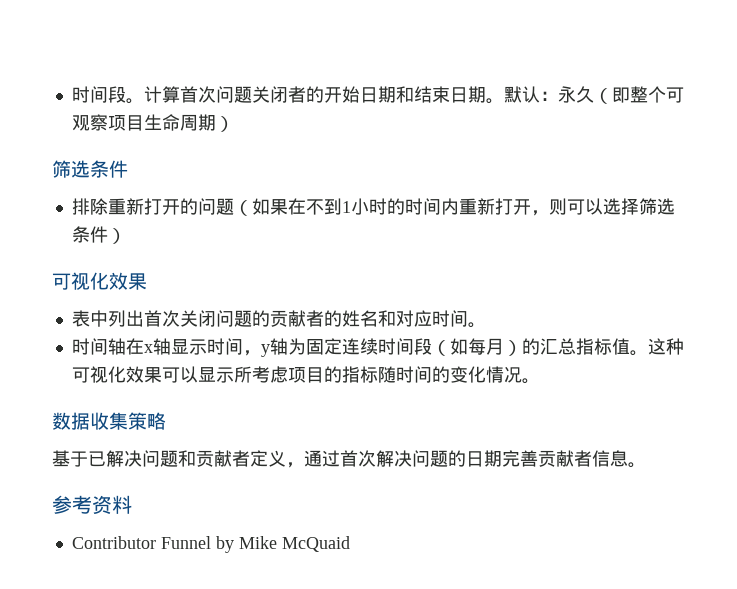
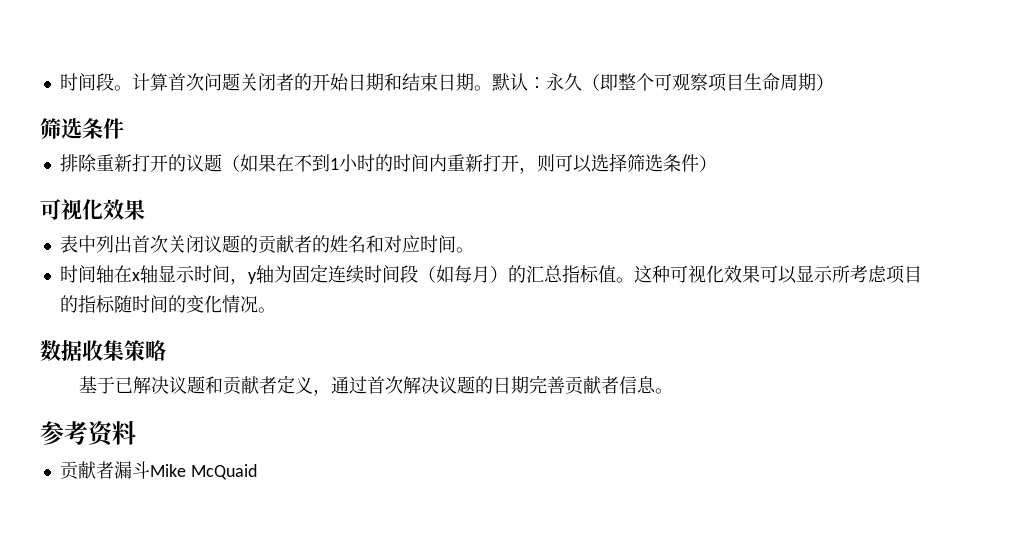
[197,198,216,215] 问 -> [185,154,204,172] 议
[215,310,234,327] 问 -> [203,235,222,253] 议
[142,450,160,467] 问 -> [168,376,187,394] 议
[412,450,430,467] 问 -> [438,376,457,394] 议
[71,536,234,553] Contributor Funnel by -> [59,461,150,480] 贡献者漏斗

